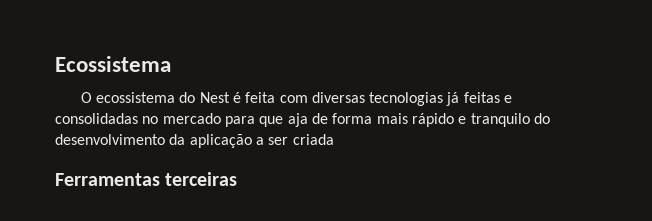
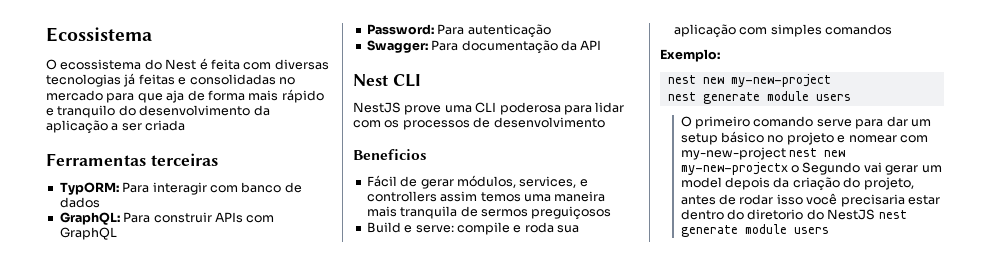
(238, 179) none -> [59,182,302,195] [59,197,100,208] [59,212,275,225] [59,227,117,240] [366,24,551,38] [366,40,602,54] [353,74,421,87] [353,102,625,115] [353,117,605,130] [353,149,427,160] [366,175,588,189] [366,191,606,202] [366,206,612,220] [366,222,579,235] [673,24,892,38] [660,49,720,62] [667,74,831,87] [667,91,851,104] [680,116,931,129] [680,131,928,145] [680,147,846,160] [680,162,942,175] [680,177,914,191] [680,193,940,207] [680,209,907,220] [680,224,829,237] // TypORM: Para interagir com banco de dados // GraphQL: Para construir APIs com GraphQL // Password: Para autenticação // Swagger: Para documentação da API // Nest CLI // NestJS prove uma CLI poderosa para lidar com os processos de desenvolvimento // Beneficios // Fácil de gerar módulos, services, e controllers assim temos uma maneira mais tranquila de sermos preguiçosos // Build e serve: compile e roda sua aplicação com simples comandos // Exemplo: // nest new my-new-project // nest generate module users // O primeiro comando serve para dar um setup básico no projeto e nomear com my-new-project nest new my-new-projectx o Segundo vai gerar um model depois da criação do projeto, antes de rodar isso você precisaria estar dentro do diretorio do NestJS nest generate module users

